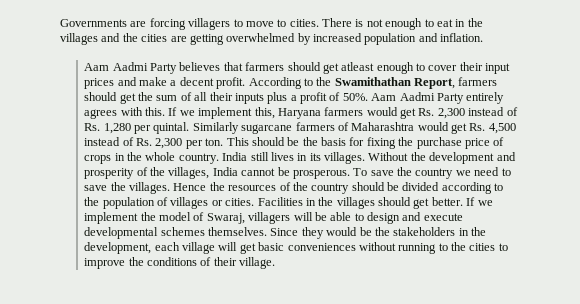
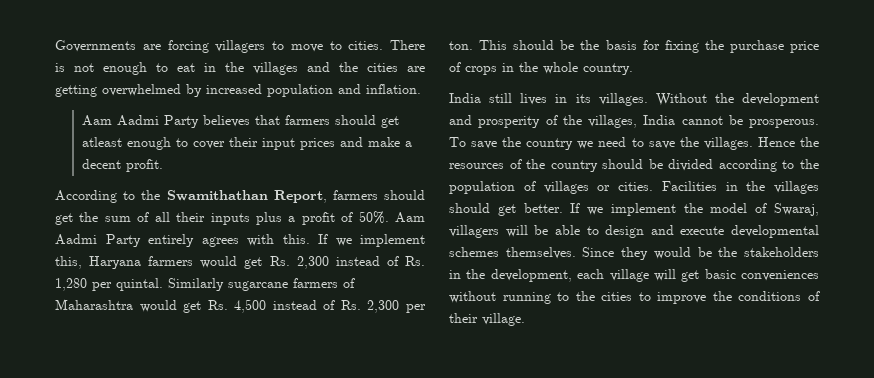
(246, 83) none -> (163, 165) //
(219, 158) none -> (633, 69) //

